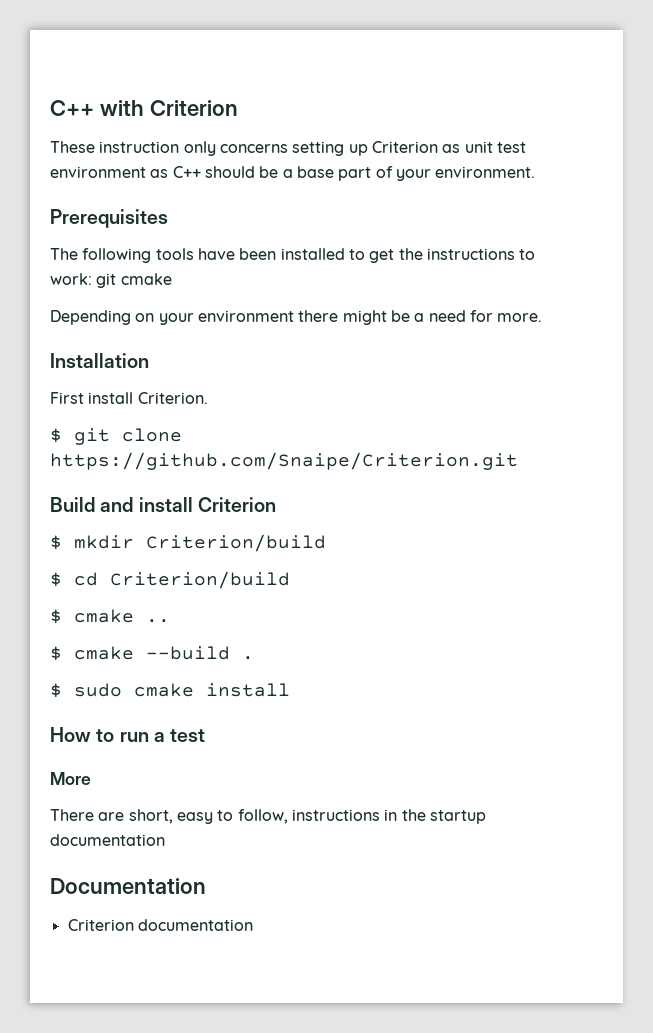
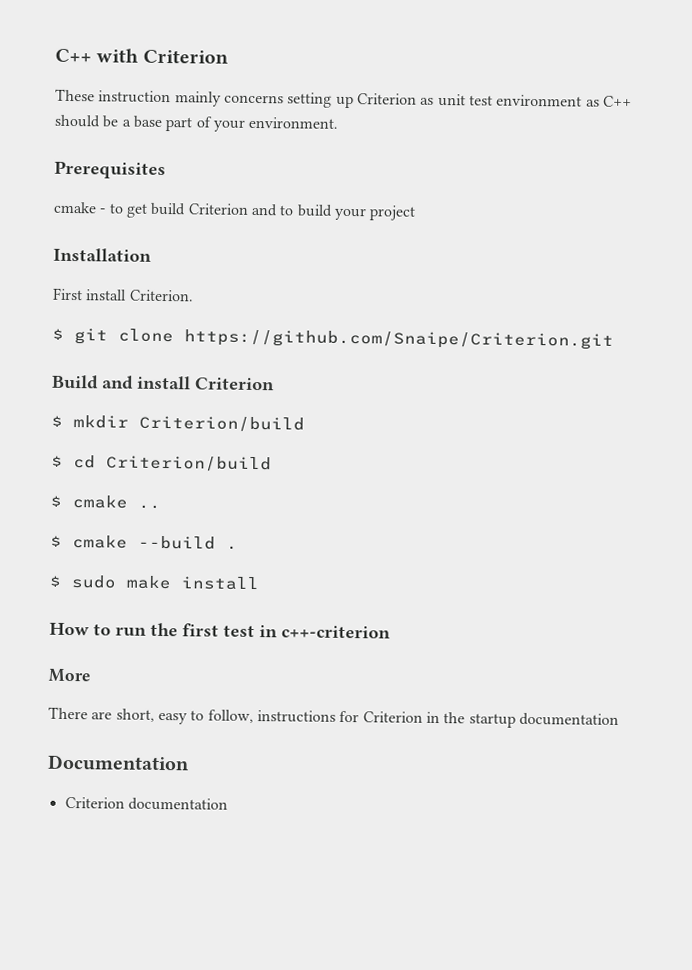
[183,141,216,156] only -> [174,91,222,107] mainly
[50,248,536,263] [50,273,172,288] [50,310,543,325] The following tools have been installed to get the instructions to work: git cmake // Depending on your environment there might be a need for more. -> [53,201,417,221] cmake - to get build Criterion and to build your project
[134,683,194,697] cmake -> [126,575,172,590] make
[153,729,206,742] a test -> [150,622,391,639] the first test in c++-criterion
(380, 815) none -> [339,710,423,723] for Criterion

